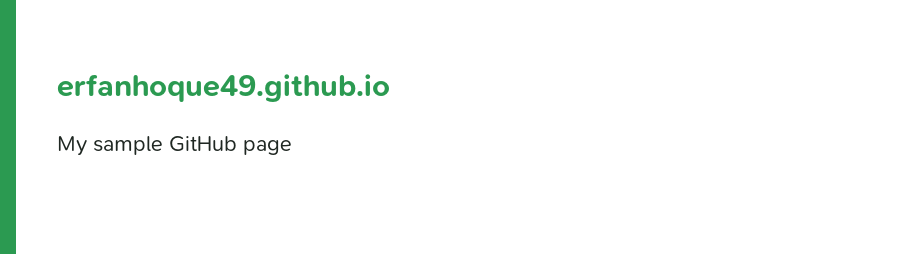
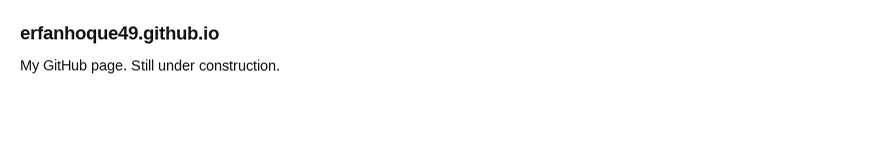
[93,136,292,155] sample GitHub page -> [43,59,281,74] GitHub page. Still under construction.

